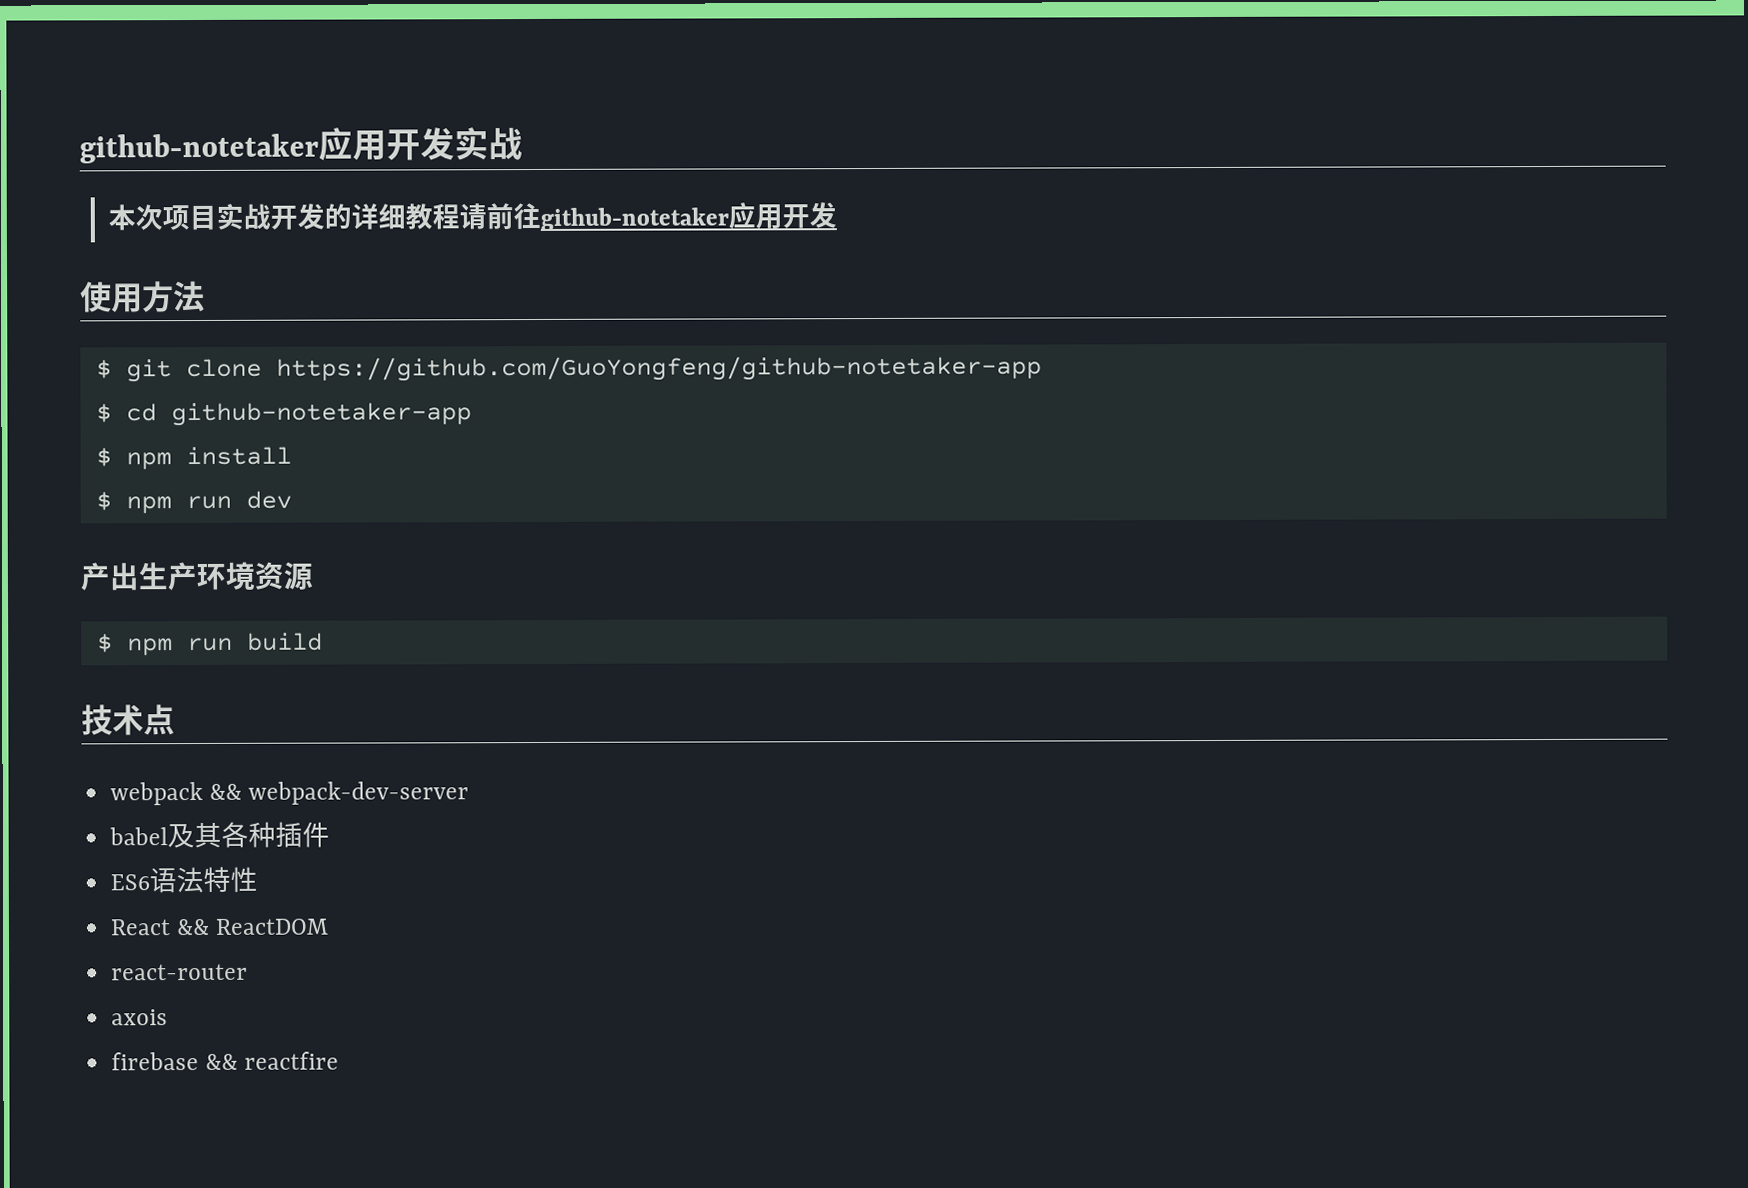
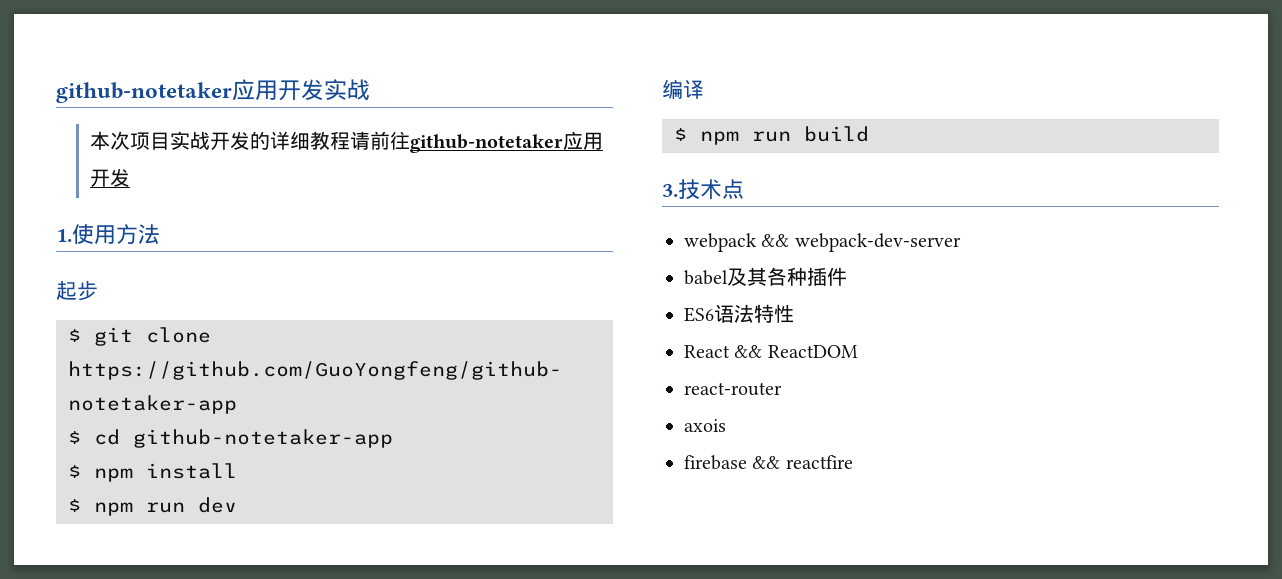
(838, 215) none -> [56,229,72,242] 1.
(205, 296) none -> [56,280,98,301] // 起步
[80,561,313,591] 产出生产环境资源 -> [662,79,704,99] 编译
(323, 641) none -> [662,184,678,197] 3.

